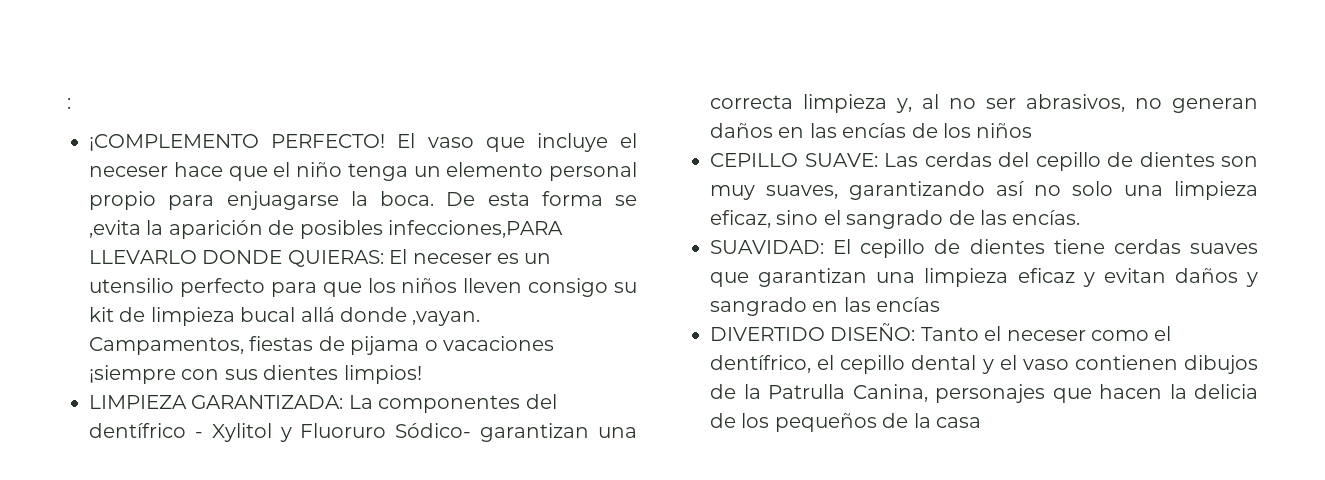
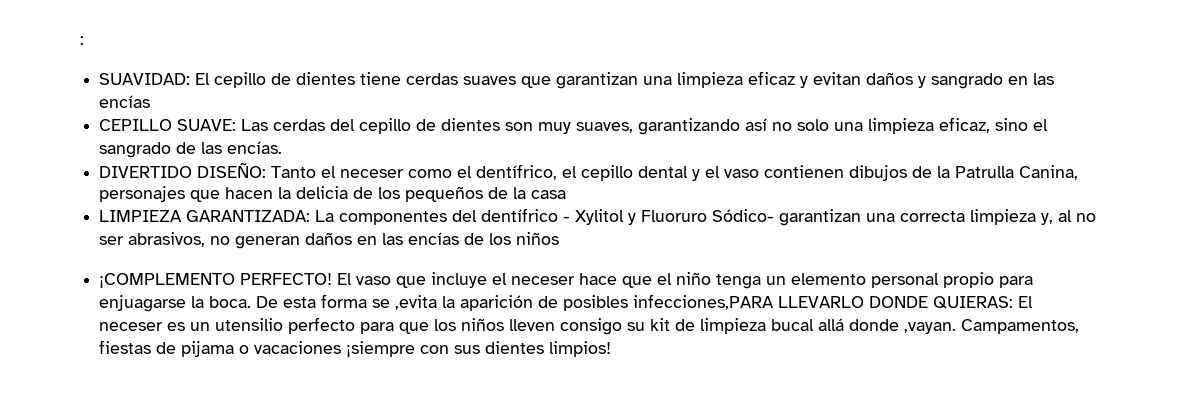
(71, 103) none -> [99,71,1055,89] [99,95,151,108] [99,117,1049,135] [99,141,283,158] [99,162,1079,181] [99,186,567,202] [99,208,1097,226] [99,232,560,249] // SUAVIDAD: El cepillo de dientes tiene cerdas suaves que garantizan una limpieza eficaz y evitan daños y sangrado en las encías // CEPILLO SUAVE: Las cerdas del cepillo de dientes son muy suaves, garantizando así no solo una limpieza eficaz, sino el sangrado de las encías. // DIVERTIDO DISEÑO: Tanto el neceser como el dentífrico, el cepillo dental y el vaso contienen dibujos de la Patrulla Canina, personajes que hacen la delicia de los pequeños de la casa // LIMPIEZA GARANTIZADA: La componentes del dentífrico - Xylitol y Fluoruro Sódico- garantizan una correcta limpieza y, al no ser abrasivos, no generan daños en las encías de los niños
[89,394,557,413] [89,423,637,442] [710,94,1258,113] [710,123,1033,138] [710,152,1258,171] [710,181,1258,200] [710,210,1081,229] [710,239,1258,258] [710,268,1258,287] [710,297,941,316] [710,323,1172,341] [710,355,1258,374] [710,384,1258,403] [710,413,981,432] // LIMPIEZA GARANTIZADA: La componentes del dentífrico - Xylitol y Fluoruro Sódico- garantizan una correcta limpieza y, al no ser abrasivos, no generan daños en las encías de los niños // CEPILLO SUAVE: Las cerdas del cepillo de dientes son muy suaves, garantizando así no solo una limpieza eficaz, sino el sangrado de las encías. // SUAVIDAD: El cepillo de dientes tiene cerdas suaves que garantizan una limpieza eficaz y evitan daños y sangrado en las encías // DIVERTIDO DISEÑO: Tanto el neceser como el dentífrico, el cepillo dental y el vaso contienen dibujos de la Patrulla Canina, personajes que hacen la delicia de los pequeños de la casa -> (612, 349) none

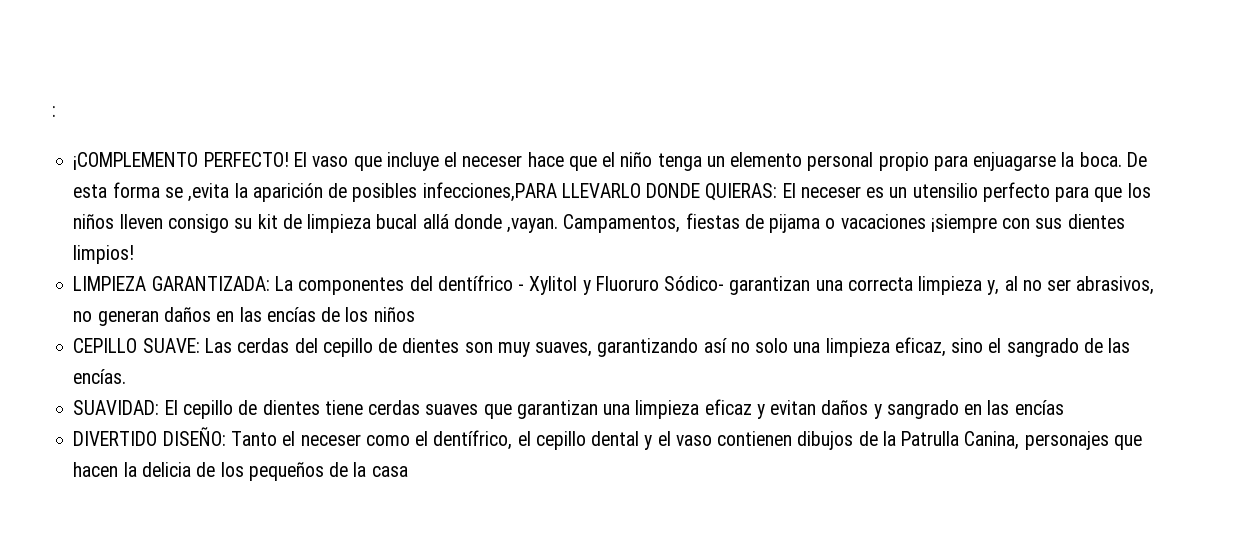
[99,71,1055,89] [99,95,151,108] [99,117,1049,135] [99,141,283,158] [99,162,1079,181] [99,186,567,202] [99,208,1097,226] [99,232,560,249] // SUAVIDAD: El cepillo de dientes tiene cerdas suaves que garantizan una limpieza eficaz y evitan daños y sangrado en las encías // CEPILLO SUAVE: Las cerdas del cepillo de dientes son muy suaves, garantizando así no solo una limpieza eficaz, sino el sangrado de las encías. // DIVERTIDO DISEÑO: Tanto el neceser como el dentífrico, el cepillo dental y el vaso contienen dibujos de la Patrulla Canina, personajes que hacen la delicia de los pequeños de la casa // LIMPIEZA GARANTIZADA: La componentes del dentífrico - Xylitol y Fluoruro Sódico- garantizan una correcta limpieza y, al no ser abrasivos, no generan daños en las encías de los niños -> (56, 111) none
(612, 349) none -> [73,275,1155,295] [73,307,415,326] [73,337,1131,357] [73,369,127,384] [73,399,1064,419] [73,427,1143,450] [73,462,408,481] // LIMPIEZA GARANTIZADA: La componentes del dentífrico - Xylitol y Fluoruro Sódico- garantizan una correcta limpieza y, al no ser abrasivos, no generan daños en las encías de los niños // CEPILLO SUAVE: Las cerdas del cepillo de dientes son muy suaves, garantizando así no solo una limpieza eficaz, sino el sangrado de las encías. // SUAVIDAD: El cepillo de dientes tiene cerdas suaves que garantizan una limpieza eficaz y evitan daños y sangrado en las encías // DIVERTIDO DISEÑO: Tanto el neceser como el dentífrico, el cepillo dental y el vaso contienen dibujos de la Patrulla Canina, personajes que hacen la delicia de los pequeños de la casa

